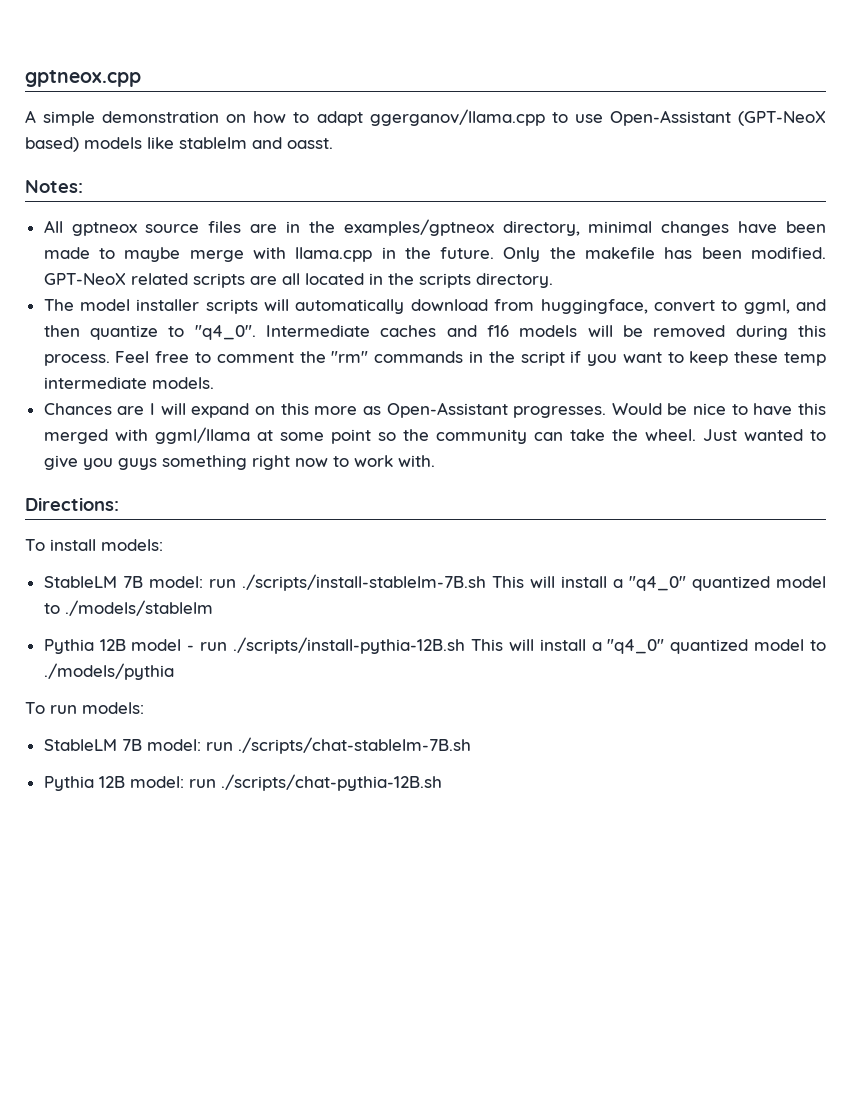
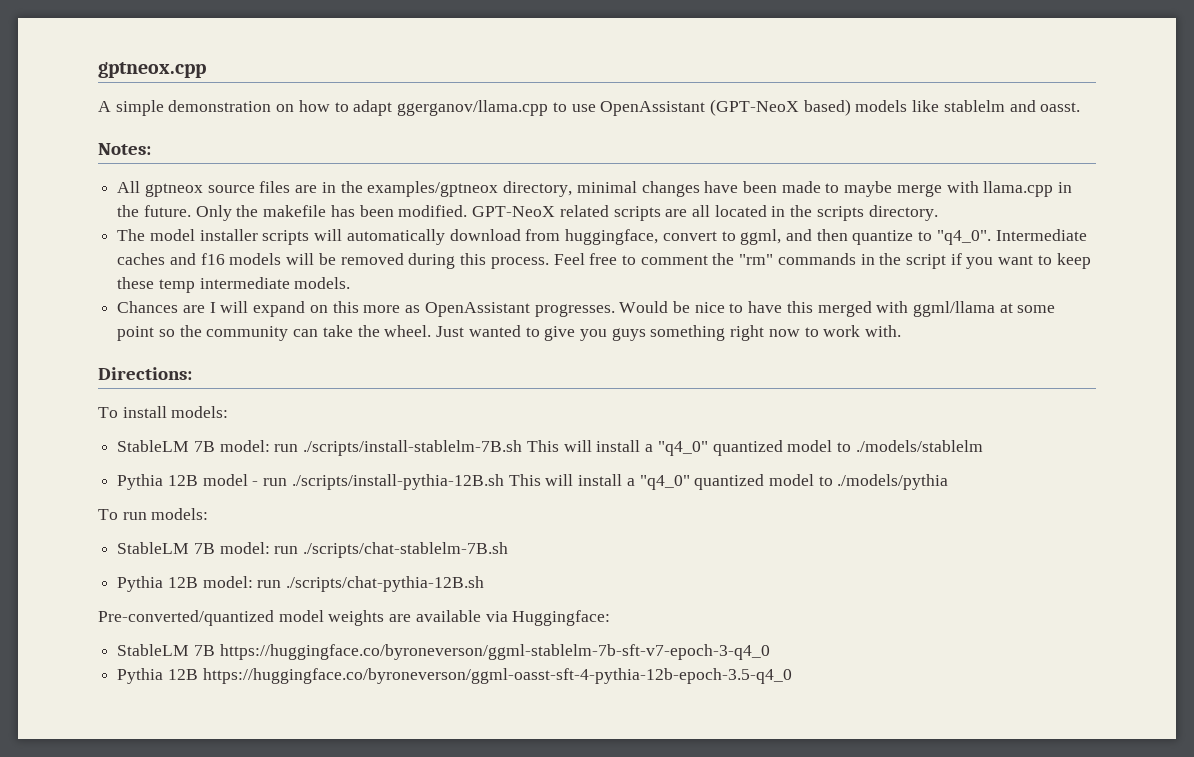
[609,110,731,126] Open-Assistant -> [600,101,706,116] OpenAssistant
[386,402,508,418] Open-Assistant -> [424,302,530,317] OpenAssistant
(442, 782) none -> [98,610,611,626] [117,644,770,660] [117,668,792,684] // Pre-converted/quantized model weights are available via Huggingface: // StableLM 7B https://huggingface.co/byroneverson/ggml-stablelm-7b-sft-v7-epoch-3-q4_0 // Pythia 12B https://huggingface.co/byroneverson/ggml-oasst-sft-4-pythia-12b-epoch-3.5-q4_0

